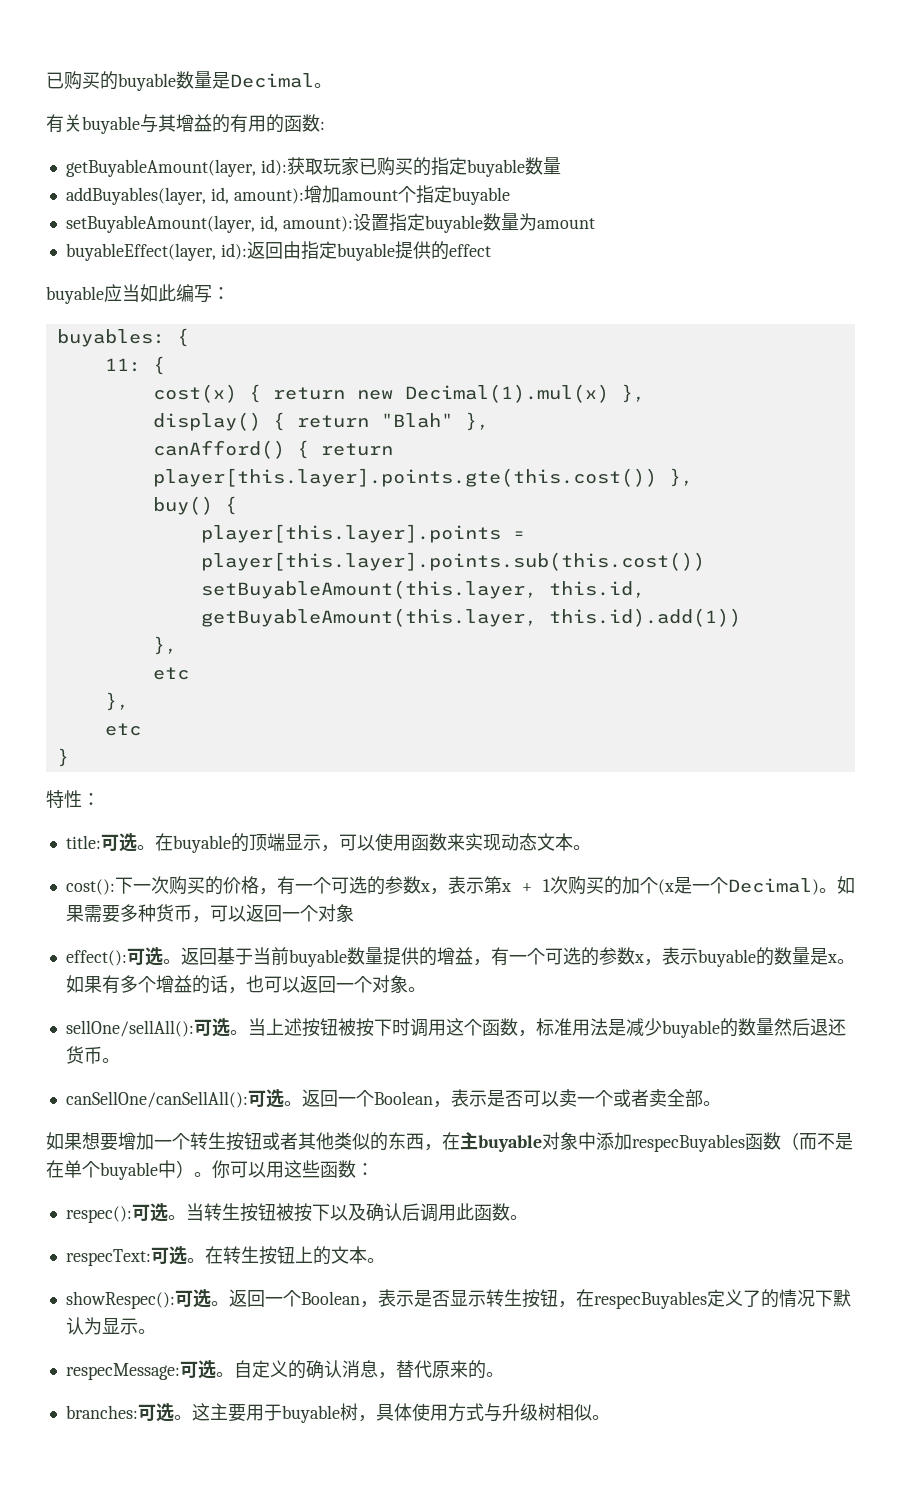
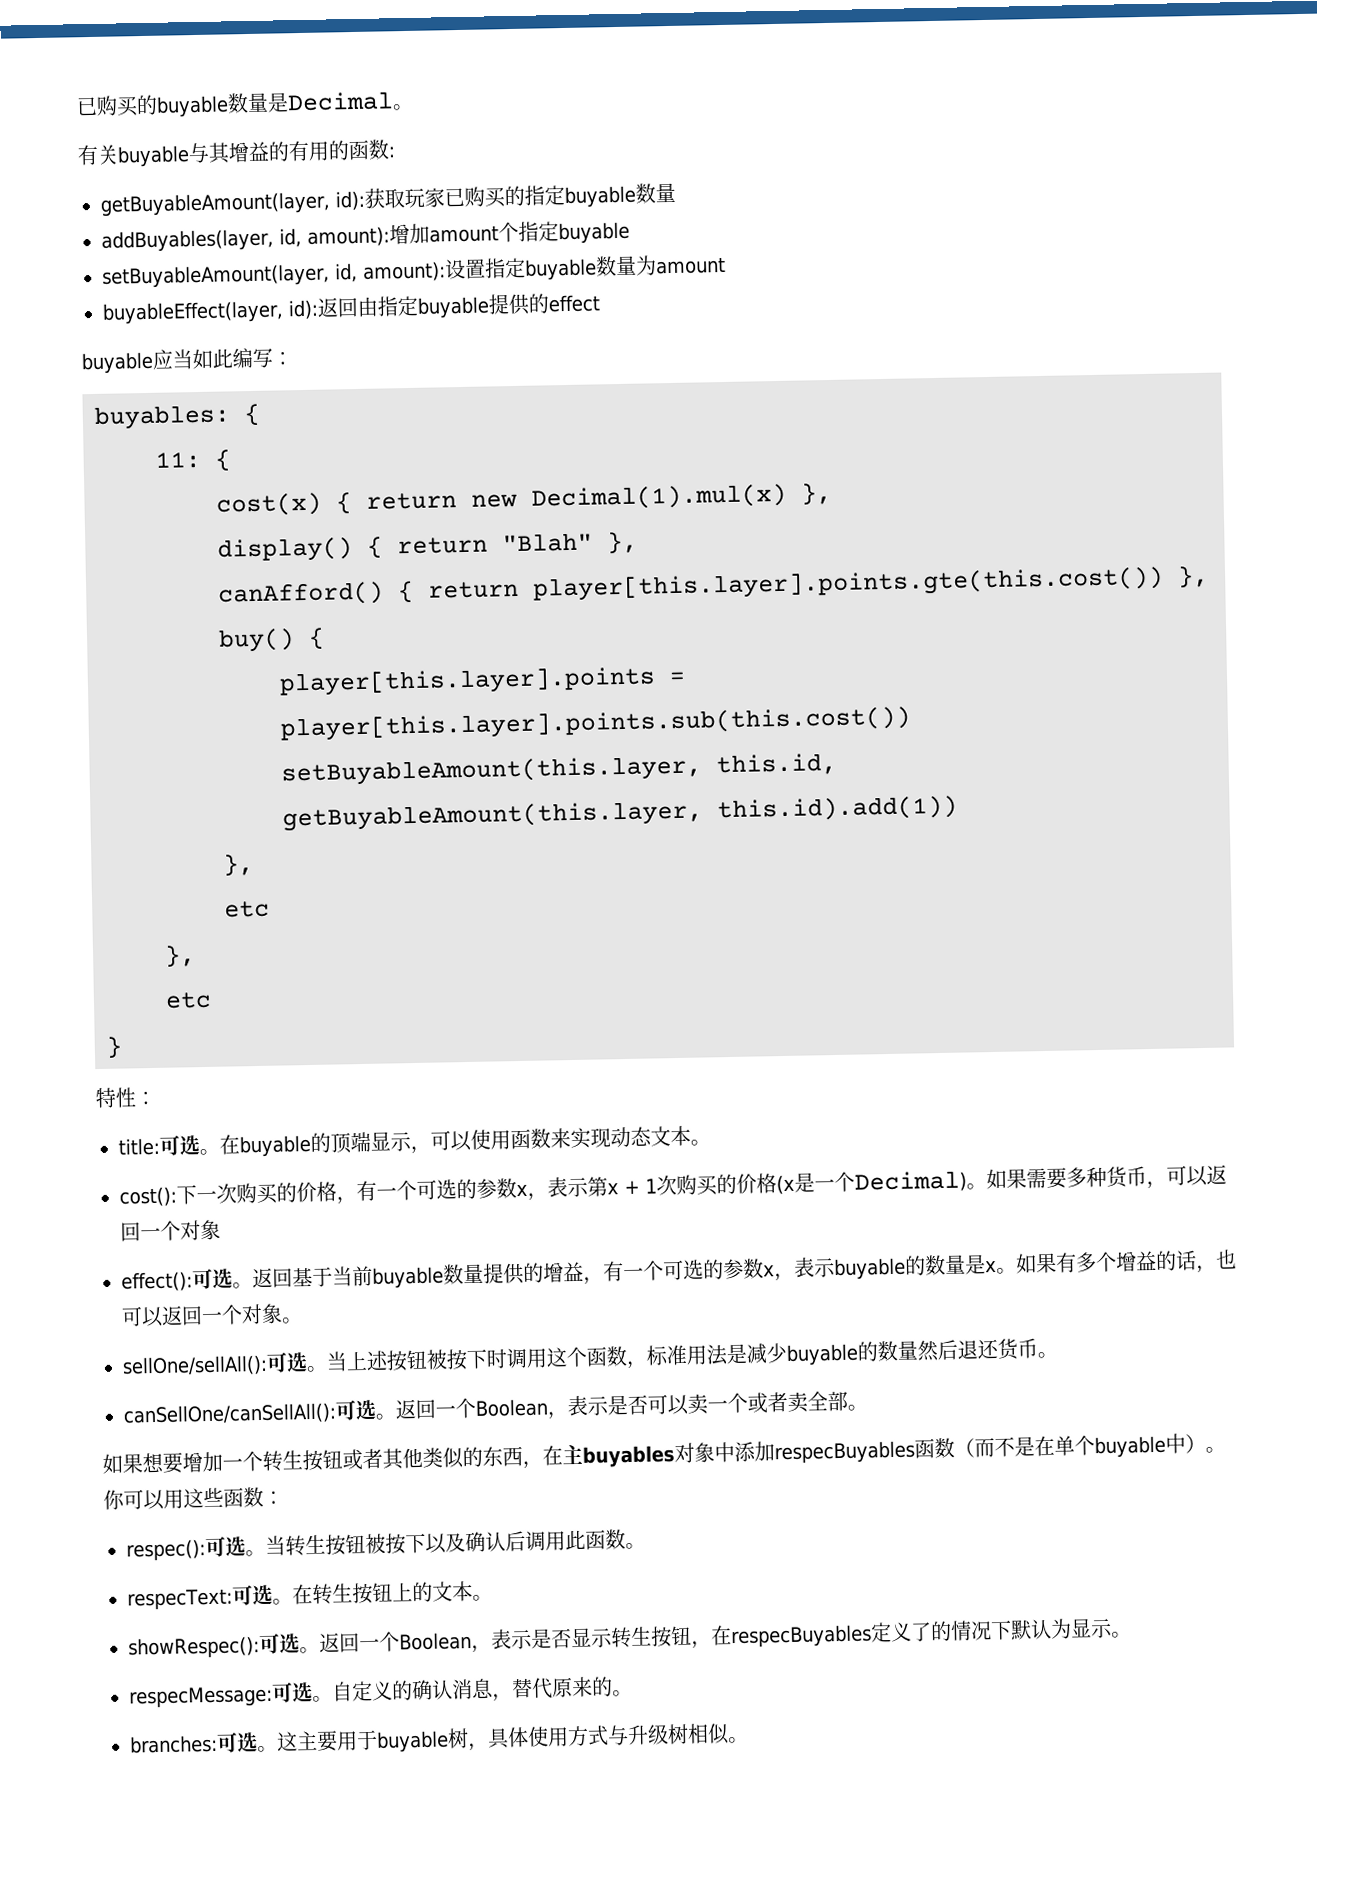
[622,876,658,894] 加个 -> [736,1173,777,1194] 价格
[478,1135,542,1152] buyable -> [582,1445,675,1468] buyables

